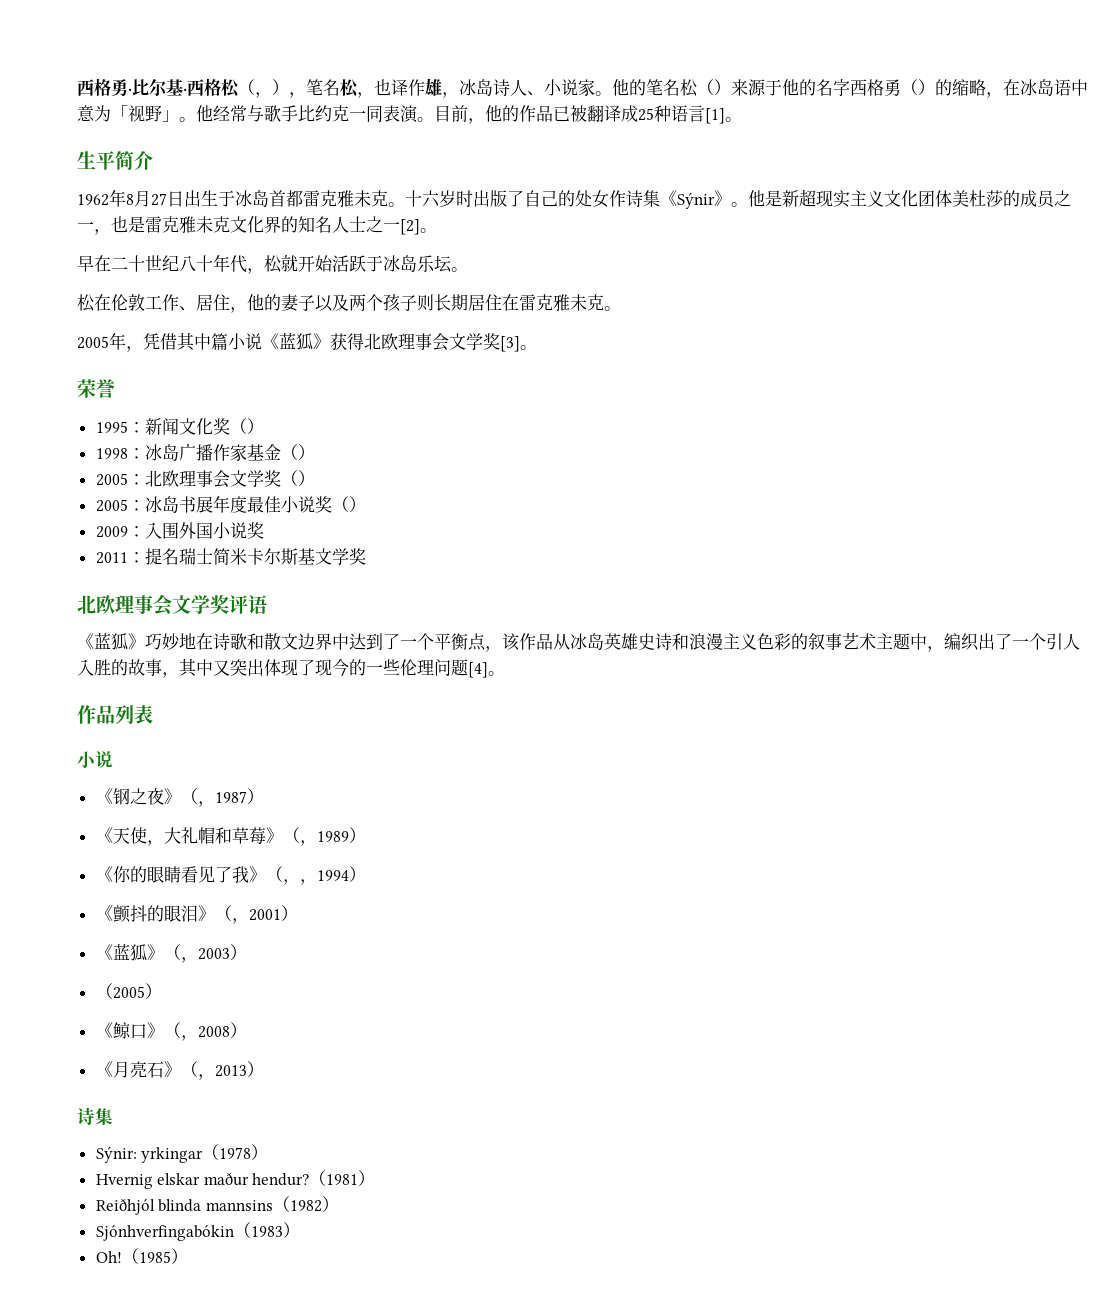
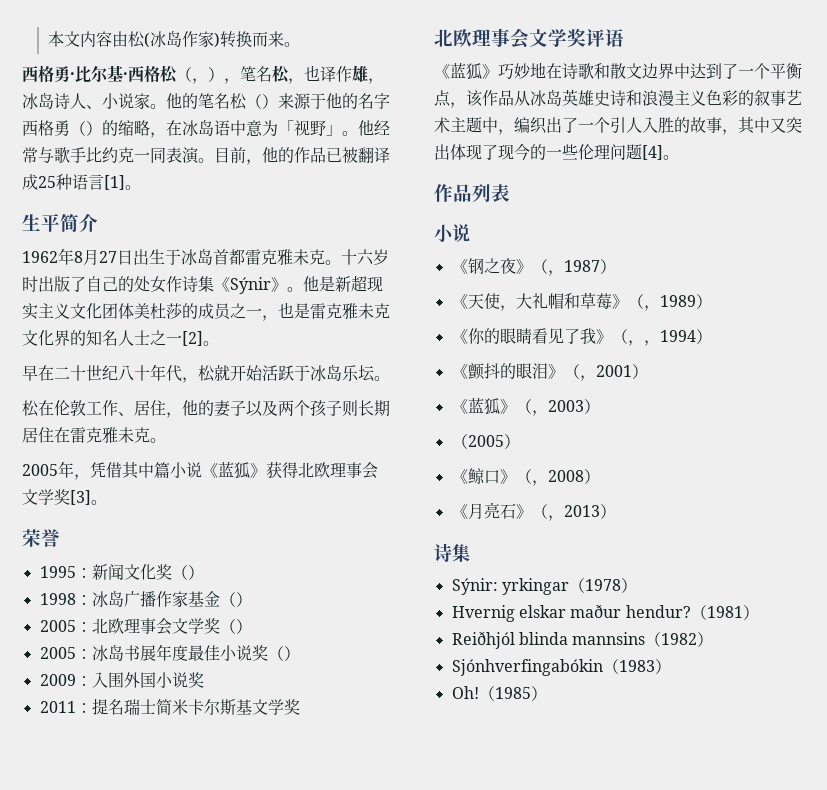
(77, 87) none -> [47,31,300,48] 本文内容由松(冰岛作家)转换而来。 //

